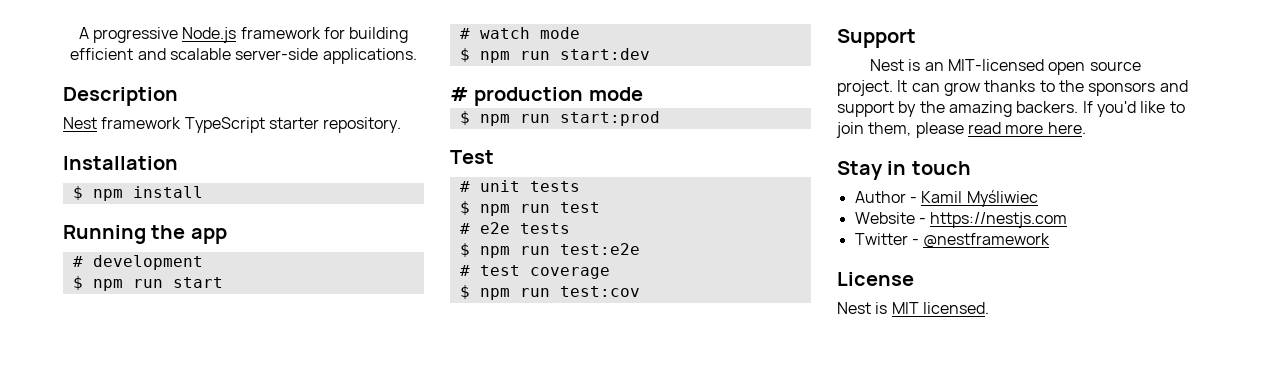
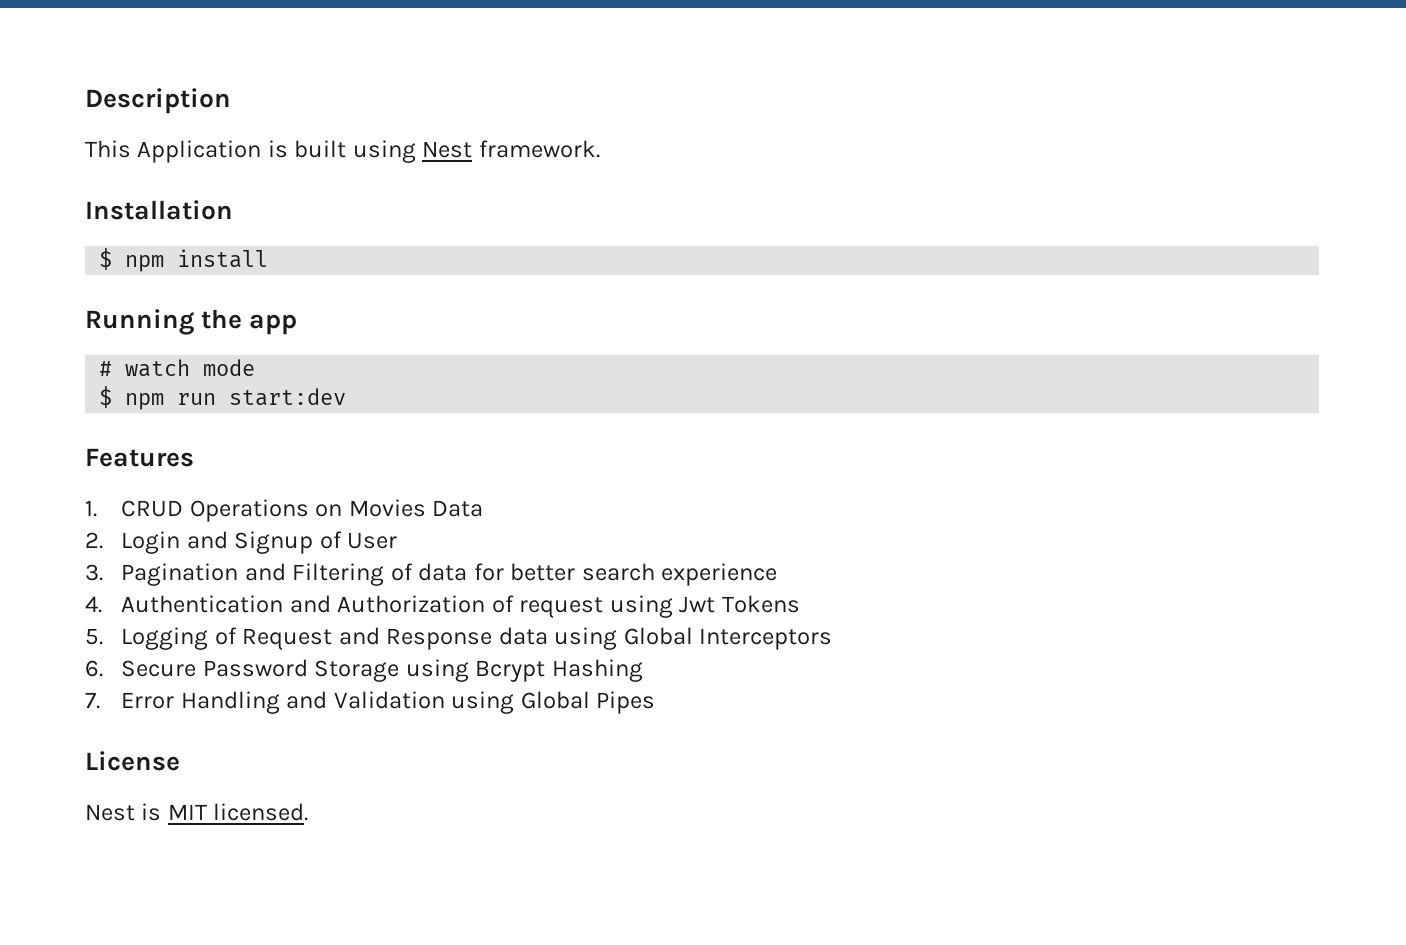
[78,27,409,43] [70,48,417,64] [63,87,178,106] [63,117,402,133] A progressive Node.js framework for building efficient and scalable server-side applications. // Description // Nest framework TypeScript starter repository. -> [85,88,231,114] [85,140,600,163] Description // This Application is built using Nest framework.
[72,255,203,270] [72,276,223,291] // # development // $ npm run start -> (298, 324) none
[450,87,643,106] [459,111,660,126] [450,150,494,164] [459,180,580,192] [459,201,600,216] [459,222,570,234] [459,243,640,258] [459,265,610,279] [459,285,640,300] [837,29,916,48] [870,59,1141,75] [837,80,1188,96] [837,101,1185,117] [836,122,1086,138] [837,161,971,180] [854,190,1038,207] [854,212,1068,228] [854,233,1051,248] # production mode // $ npm run start:prod // Test // # unit tests // $ npm run test // # e2e tests // $ npm run test:e2e // # test coverage // $ npm run test:cov // Support // Nest is an MIT-licensed open source project. It can grow thanks to the sponsors and support by the amazing backers. If you'd like to join them, please read more here. // Stay in touch // Author - Kamil Myśliwiec // Website - https://nestjs.com // Twitter - @nestframework -> [85,448,194,467] [85,499,484,522] [85,531,398,554] [85,563,778,586] [85,595,800,618] [85,627,833,650] [85,659,643,682] [85,691,656,714] Features // 1. CRUD Operations on Movies Data // 2. Login and Signup of User // 3. Pagination and Filtering of data for better search experience // 4. Authentication and Authorization of request using Jwt Tokens // 5. Logging of Request and Response data using Global Interceptors // 6. Secure Password Storage using Bcrypt Hashing // 7. Error Handling and Validation using Global Pipes

